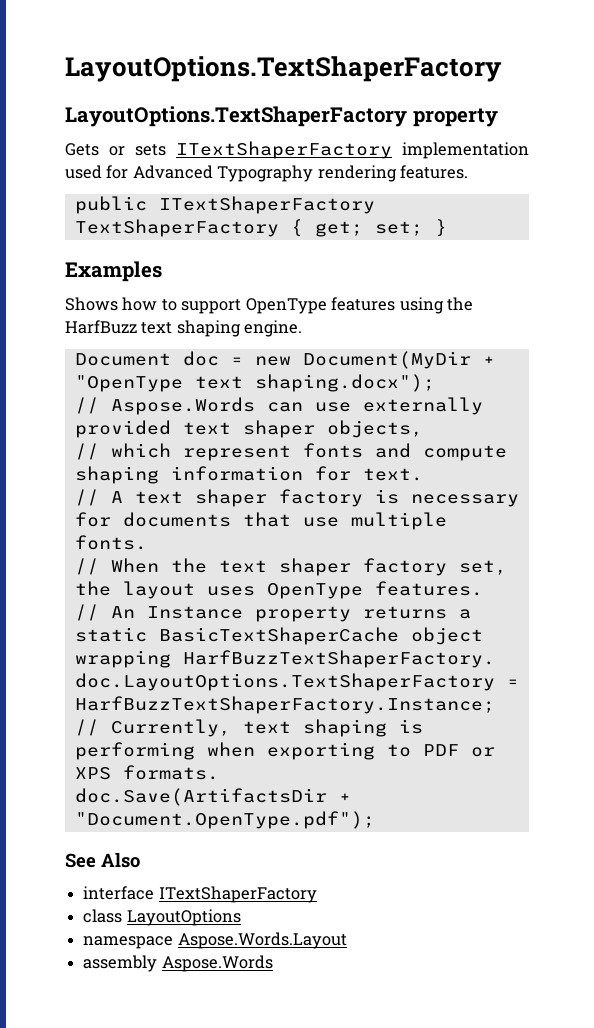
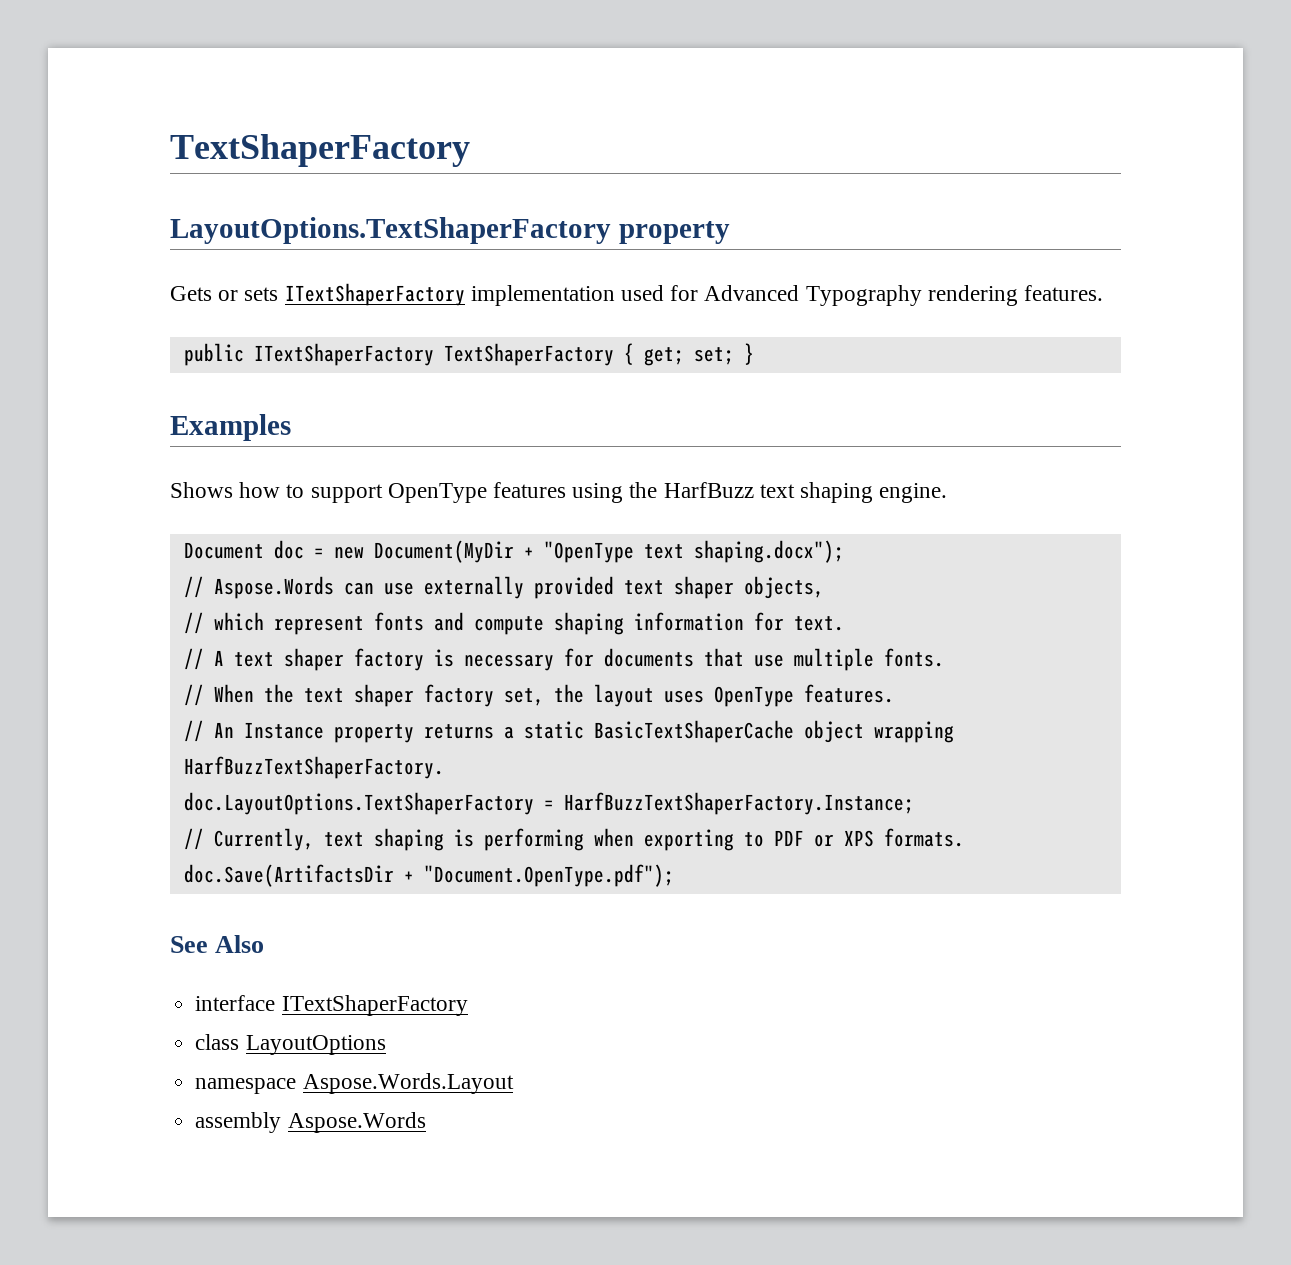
[65,56,502,82] LayoutOptions.TextShaperFactory -> [170,134,470,167] TextShaperFactory

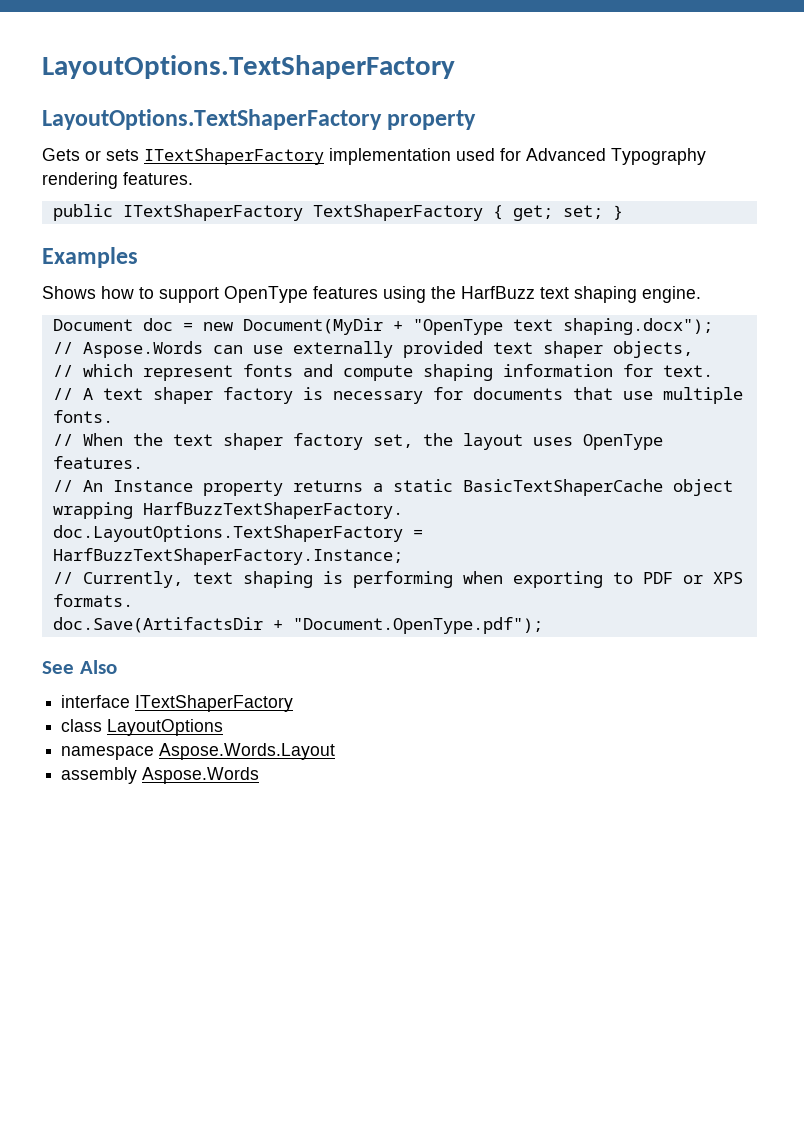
[170,134,470,167] TextShaperFactory -> [42,55,455,79] LayoutOptions.TextShaperFactory

